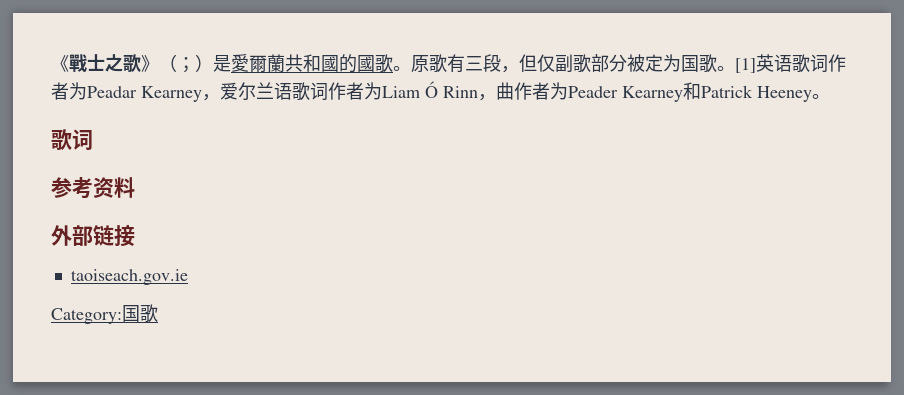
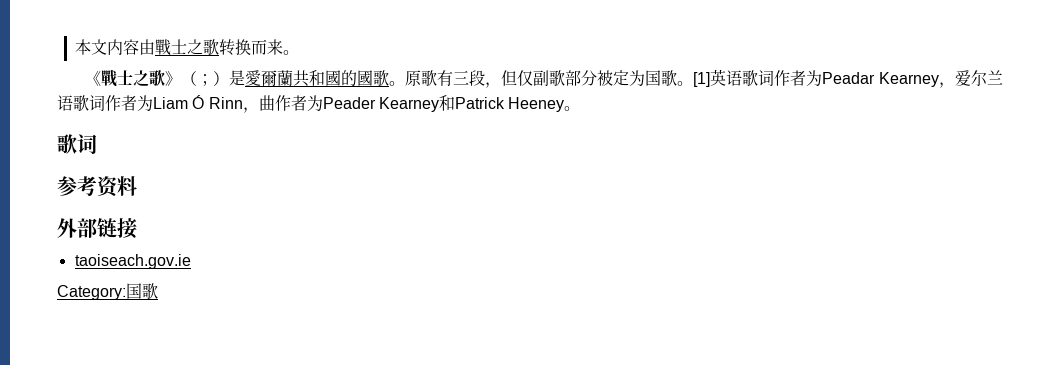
(51, 63) none -> [75,39,300,56] 本文内容由戰士之歌转换而来。 //

